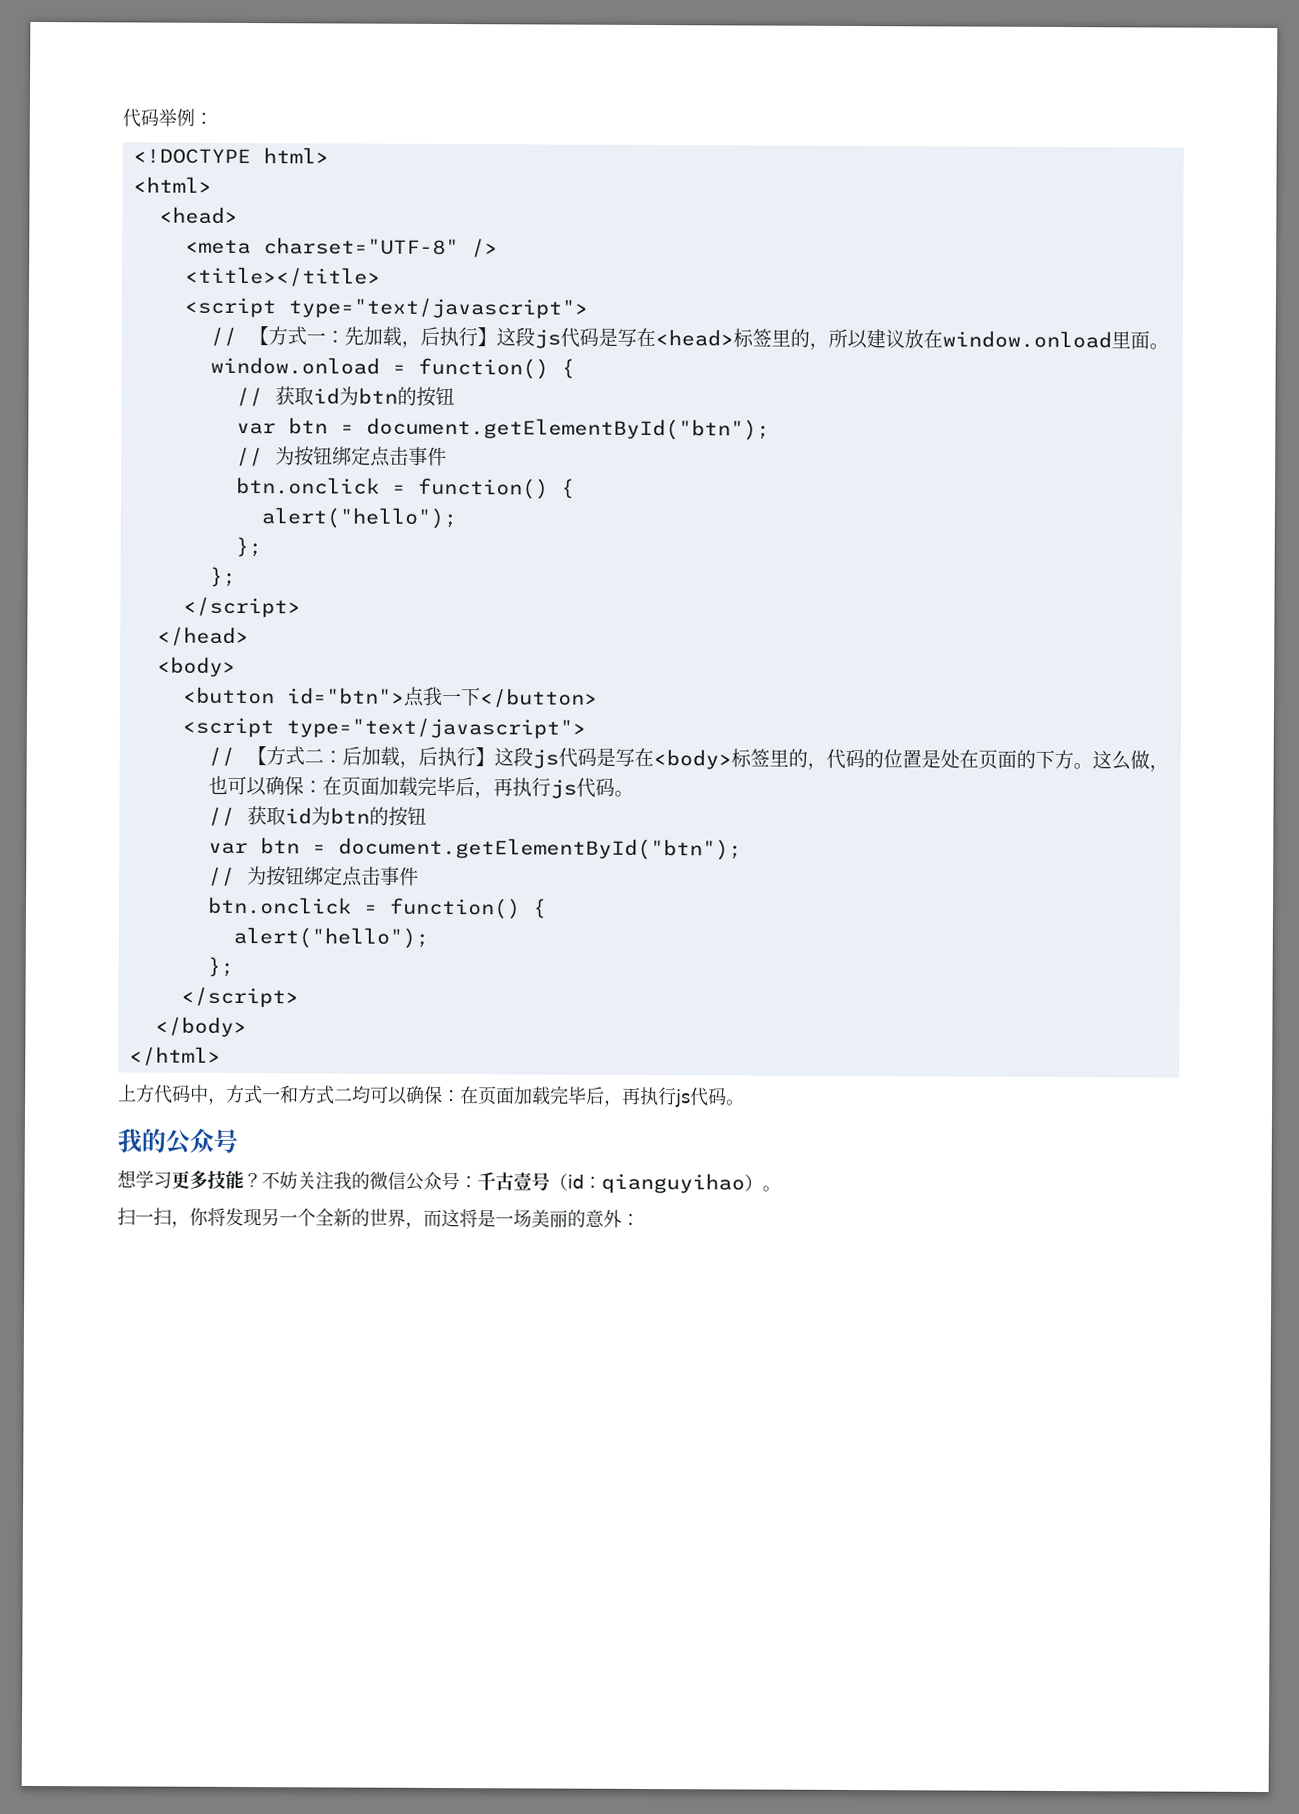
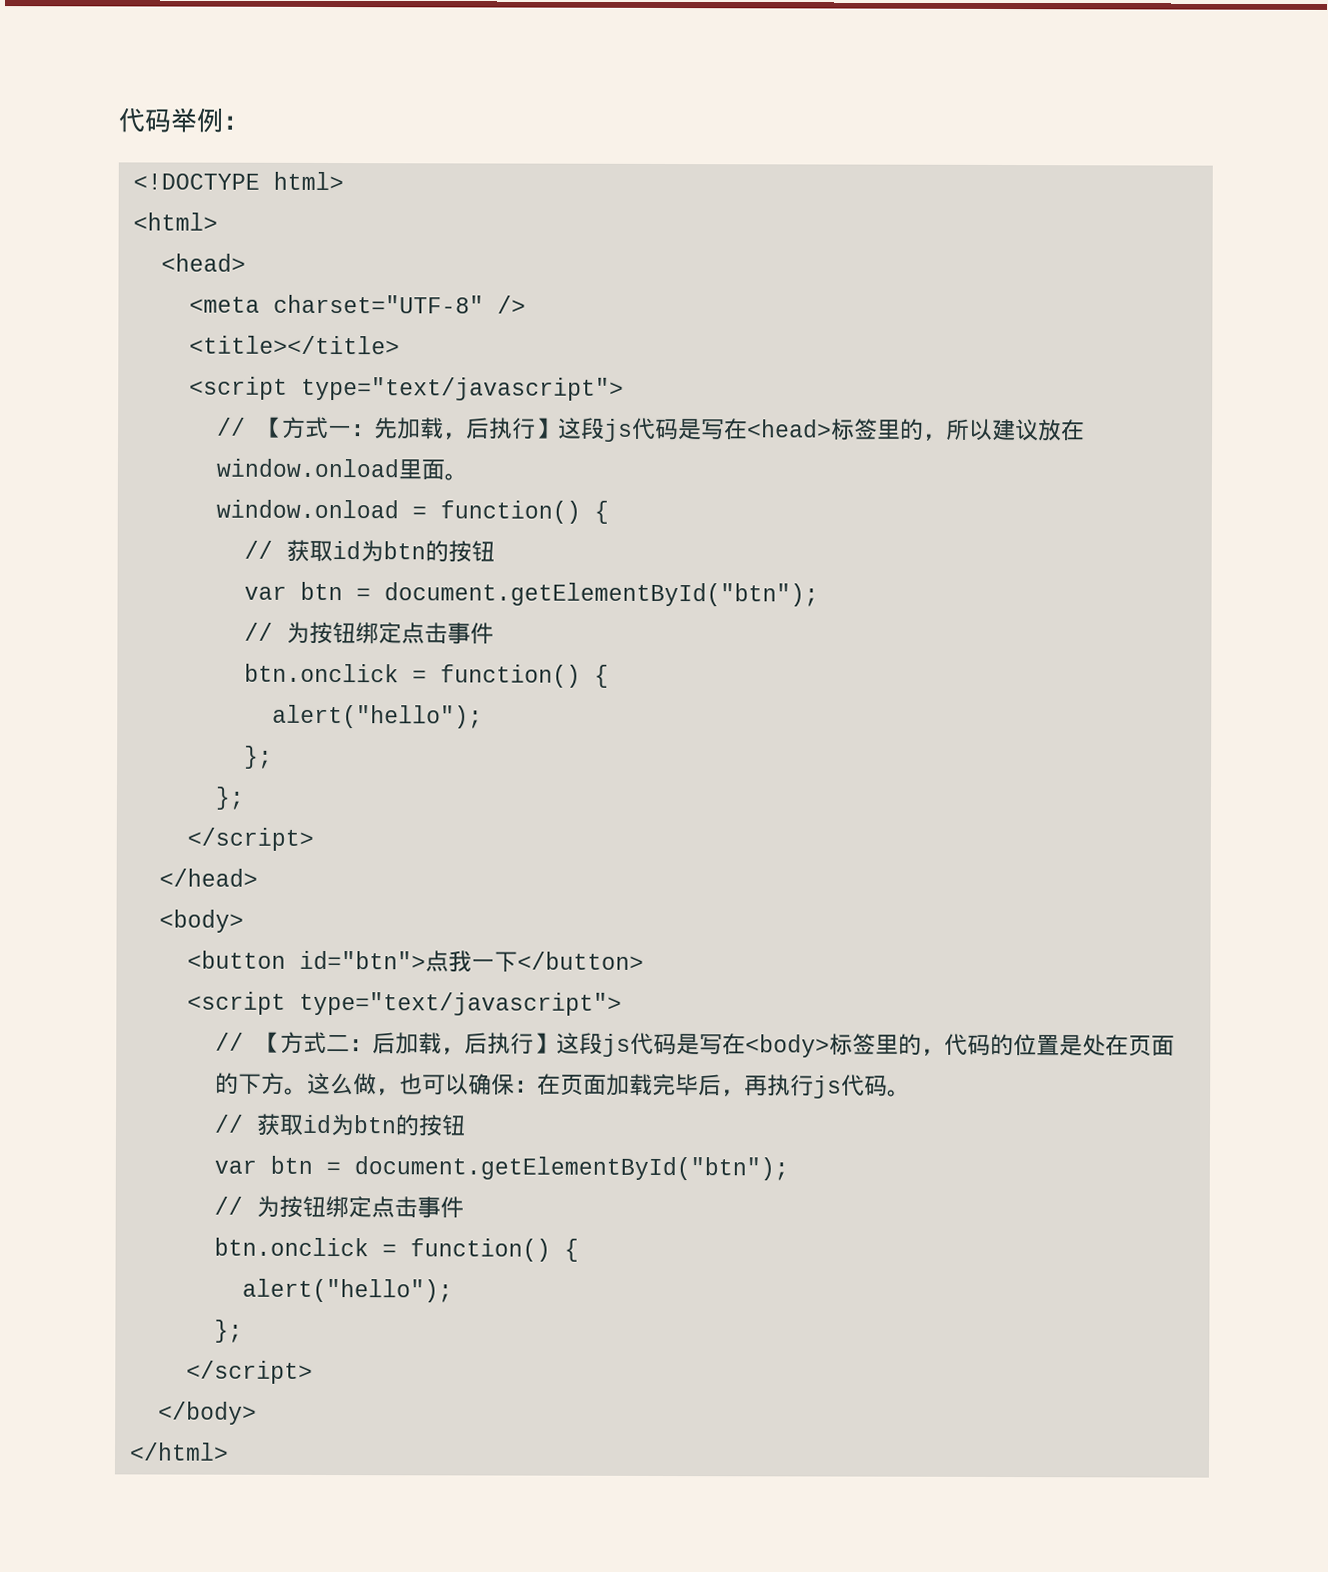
[118,1084,745,1108] [117,1128,238,1155] [117,1169,781,1194] [117,1207,640,1229] // 上方代码中，方式一和方式二均可以确保：在页面加载完毕后，再执行js代码。 // 我的公众号 // 想学习更多技能？不妨关注我的微信公众号：千古壹号（id：qianguyihao）。 // 扫一扫，你将发现另一个全新的世界，而这将是一场美丽的意外： -> (230, 1451) none

